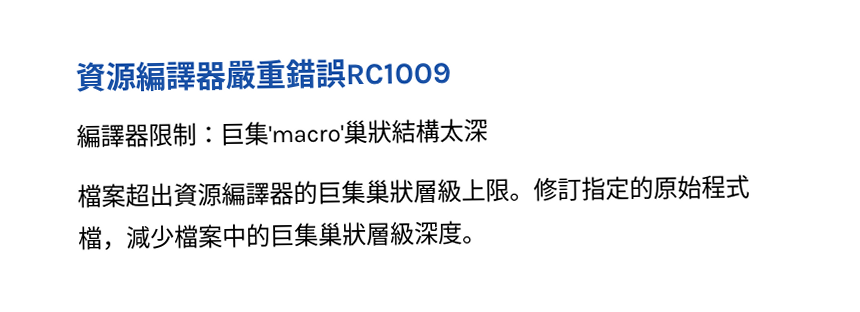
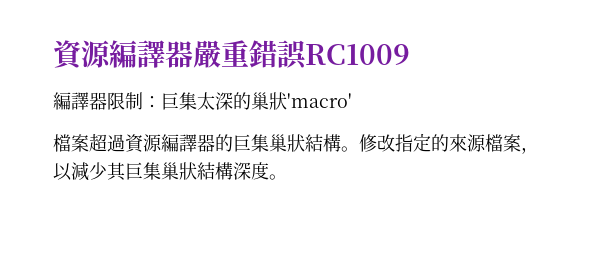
[268,118,488,145] 'macro'巢狀結構太深 -> [197,92,352,110] 太深的巢狀'macro'
[149,182,174,208] 出 -> [107,134,125,152] 過
[413,174,750,204] [77,221,415,251] 層級上限。修訂指定的原始程式檔，減少檔案中的巨集巢狀層級 -> [305,133,539,154] [53,162,233,181] 結構。修改指定的來源檔案，以減少其巨集巢狀結構

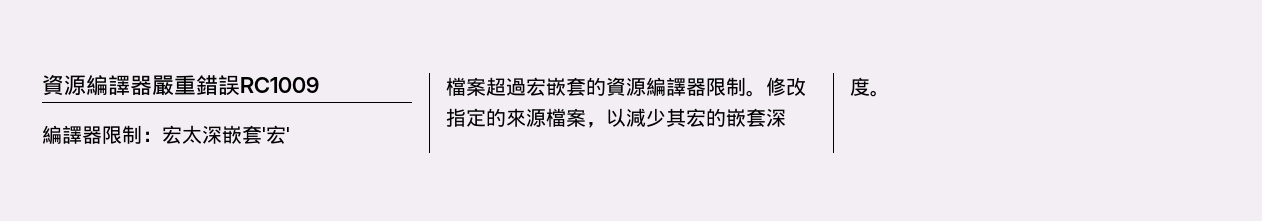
[161,92,352,110] 巨集太深的巢狀'macro' -> [162,125,290,144] 宏太深嵌套'宏'
[125,134,341,153] 資源編譯器的巨集巢狀結構 -> [526,77,746,96] 宏嵌套的資源編譯器限制
[125,162,233,180] 巨集巢狀結構 -> [686,108,766,127] 宏的嵌套

